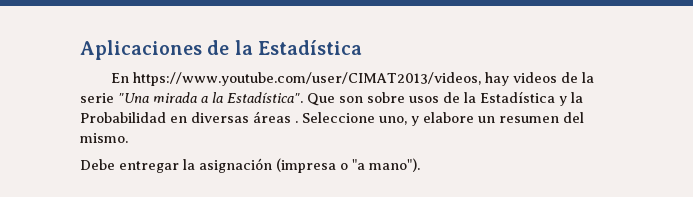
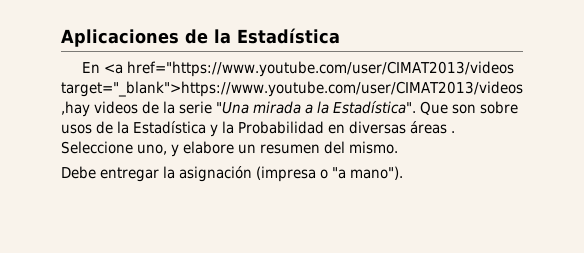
[133,72,510,86] https://www.youtube.com/user/CIMAT2013/videos, hay -> [103,61,514,77] [61,81,523,97] [61,101,90,117] <a href="https://www.youtube.com/user/CIMAT2013/videos target="_blank">https://www.youtube.com/user/CIMAT2013/videos ,hay

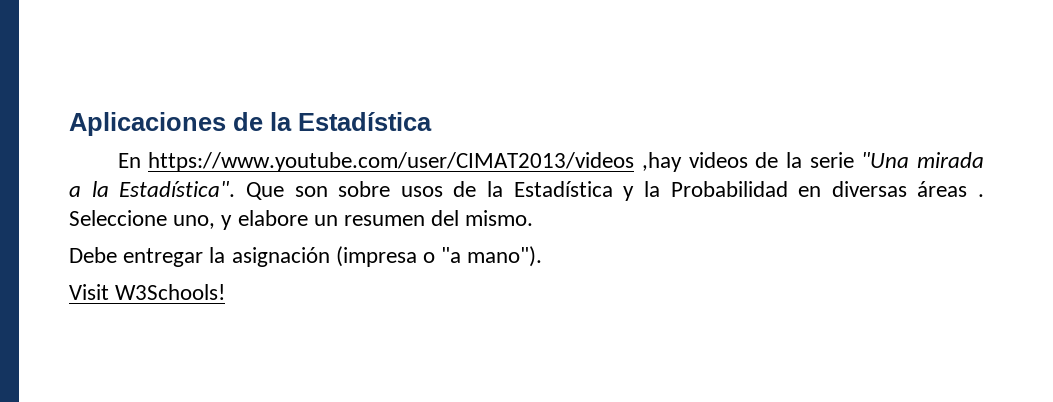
[103,61,514,77] [61,81,523,97] <a href="https://www.youtube.com/user/CIMAT2013/videos target="_blank">https://www.youtube.com/user/CIMAT2013/videos -> [148,152,635,172] https://www.youtube.com/user/CIMAT2013/videos
(403, 173) none -> [69,284,226,300] // Visit W3Schools!

